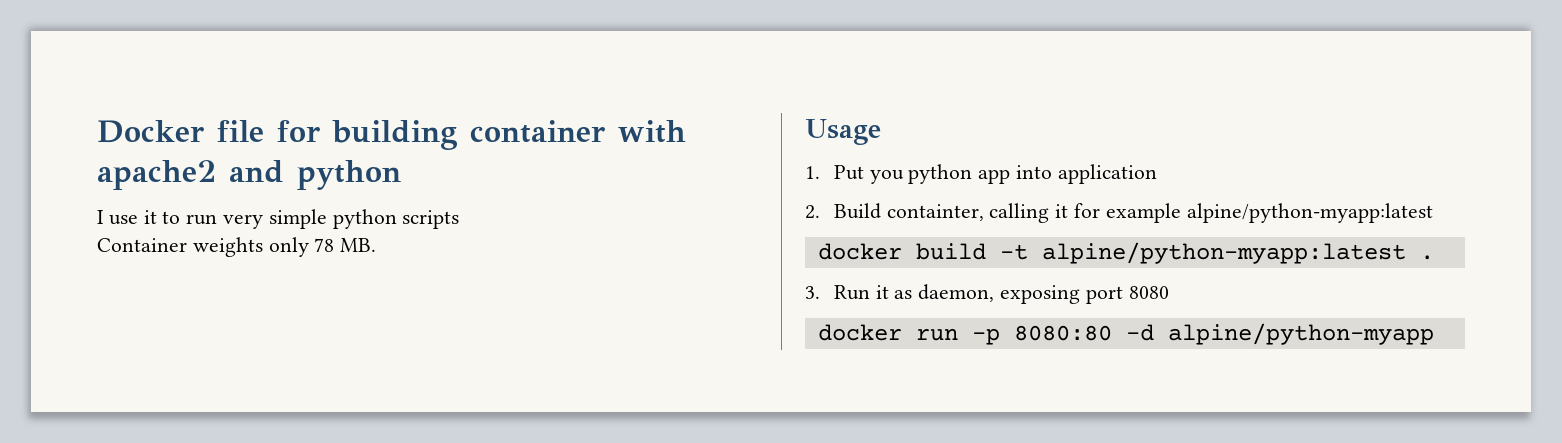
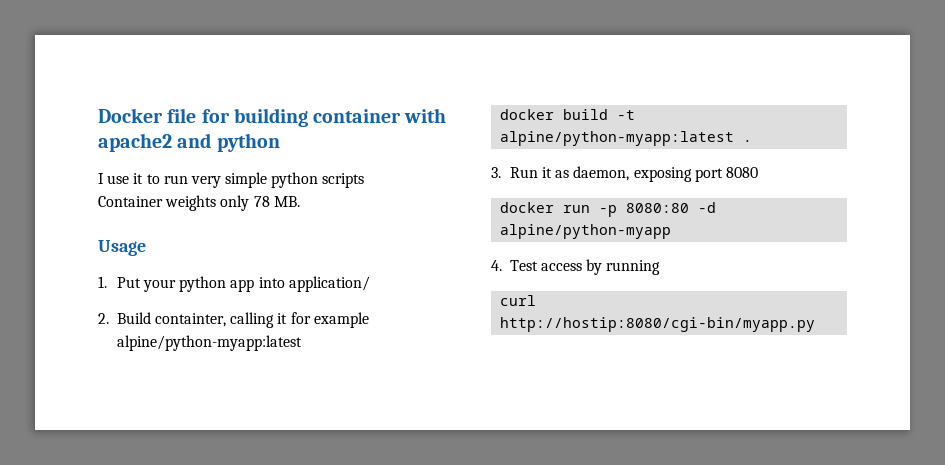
[869,170,904,184] you -> [142,279,176,292] your
[1057,164,1157,184] application -> [288,276,370,292] application/
(1434, 334) none -> [491,259,661,275] [500,295,537,306] [500,317,816,332] // 4. Test access by running // curl http://hostip:8080/cgi-bin/myapp.py

